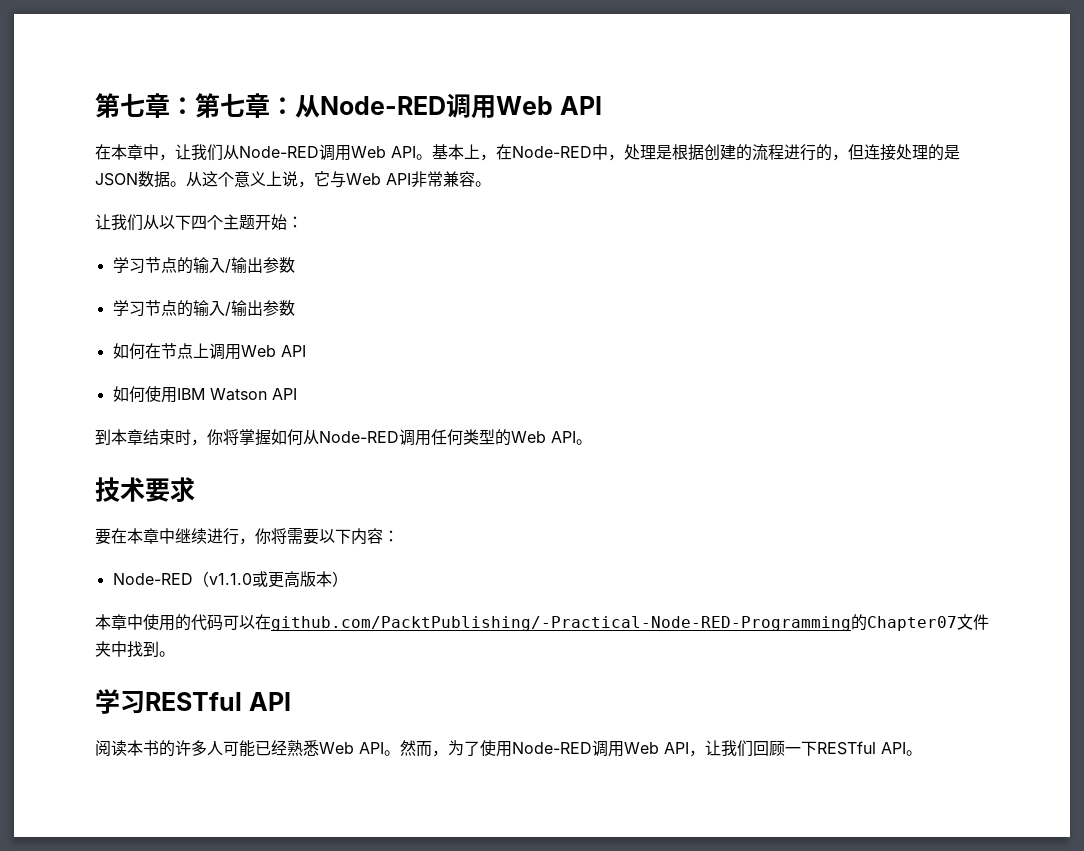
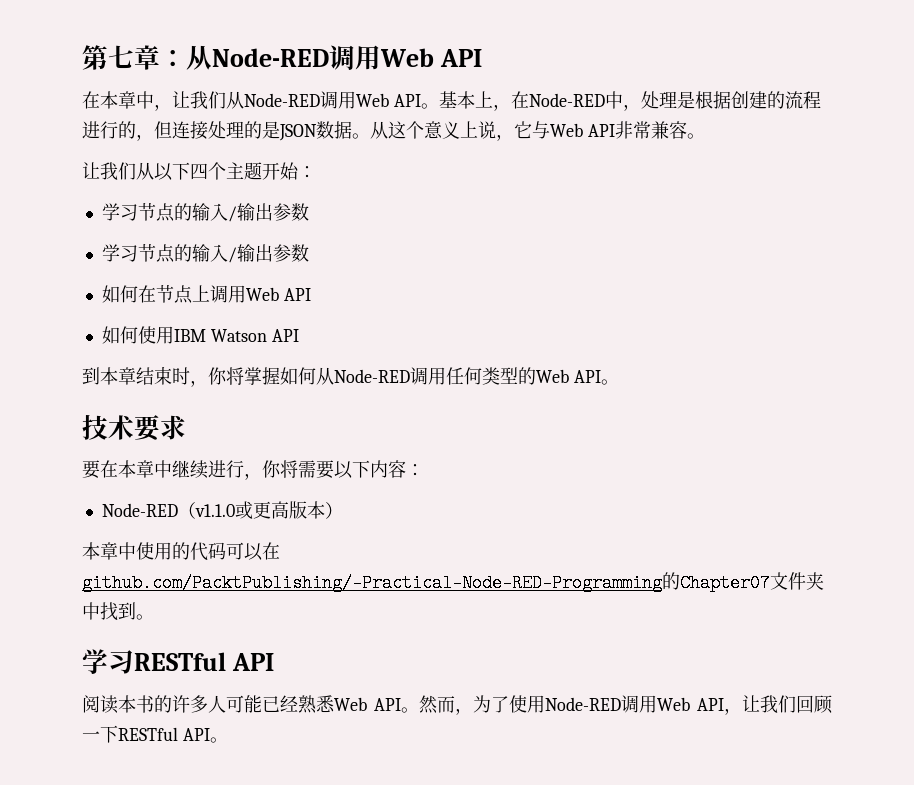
[95,93,295,118] 第七章：第七章： -> [82,45,186,70] 第七章：

